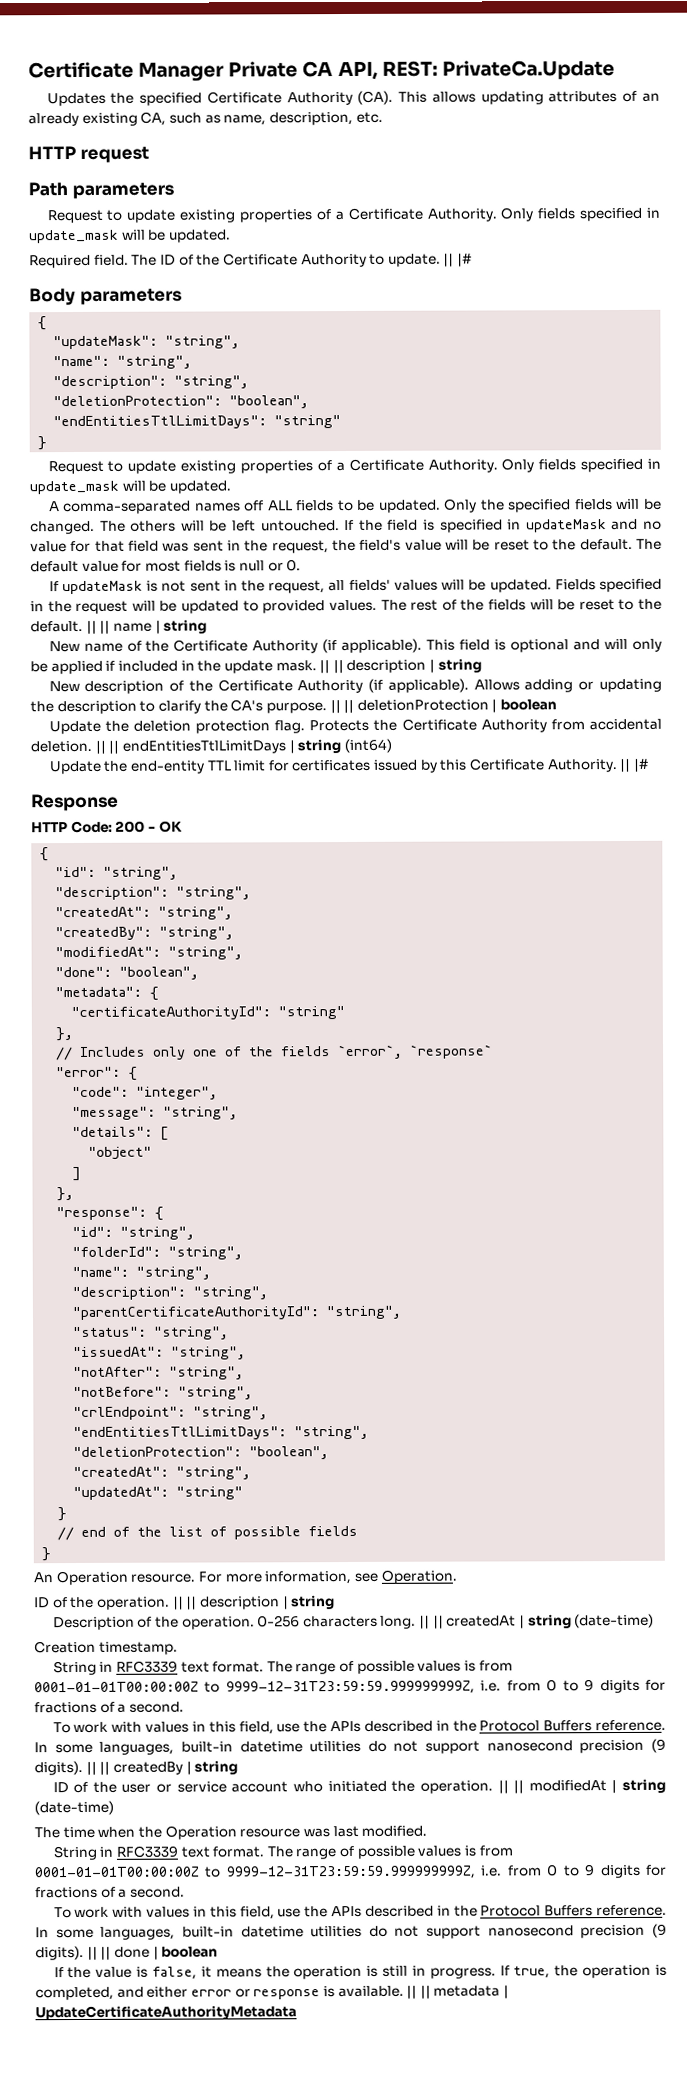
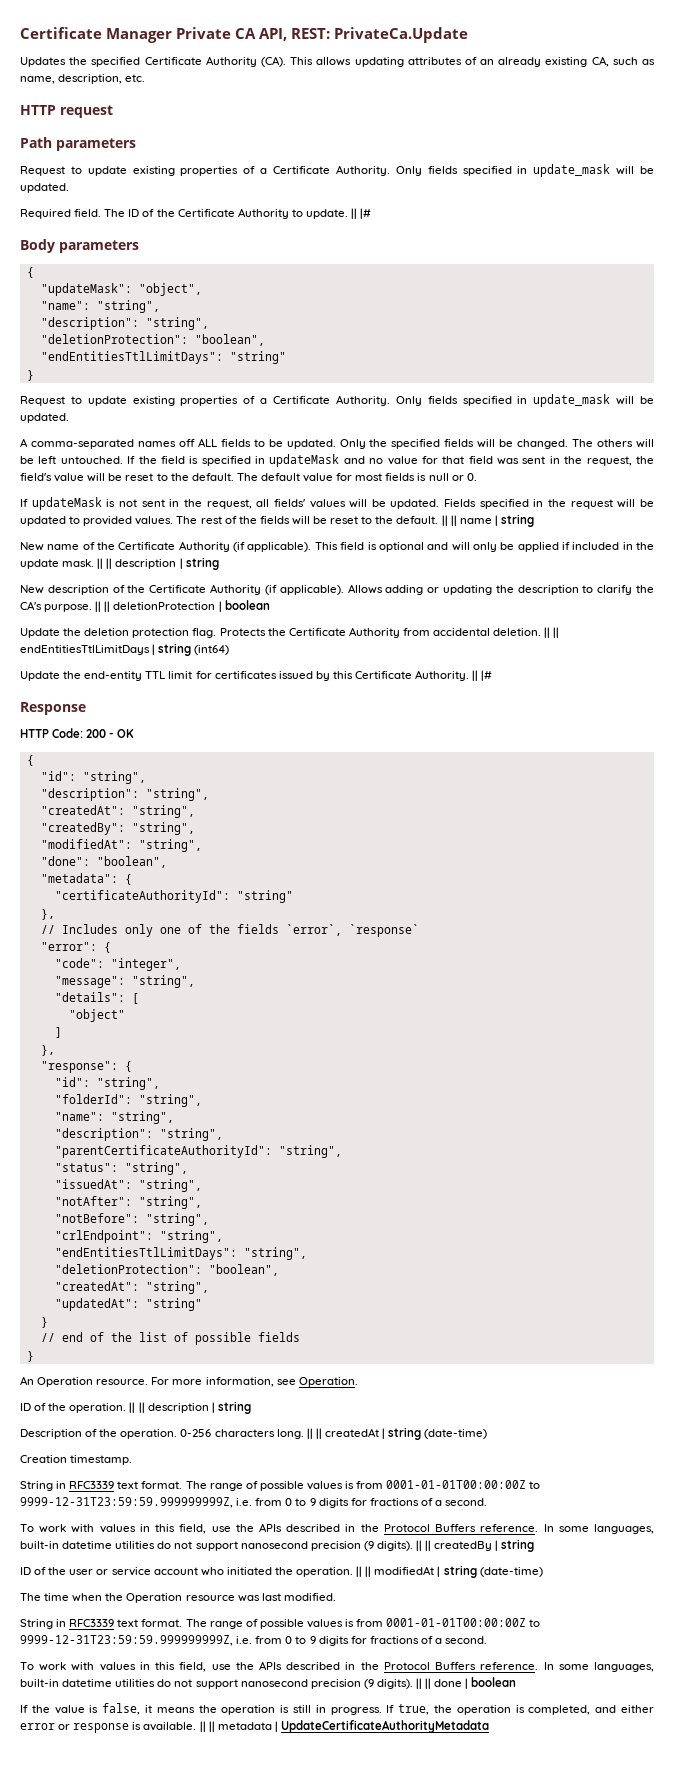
[165,335,241,349] "string", -> [138,283,202,296] "object",

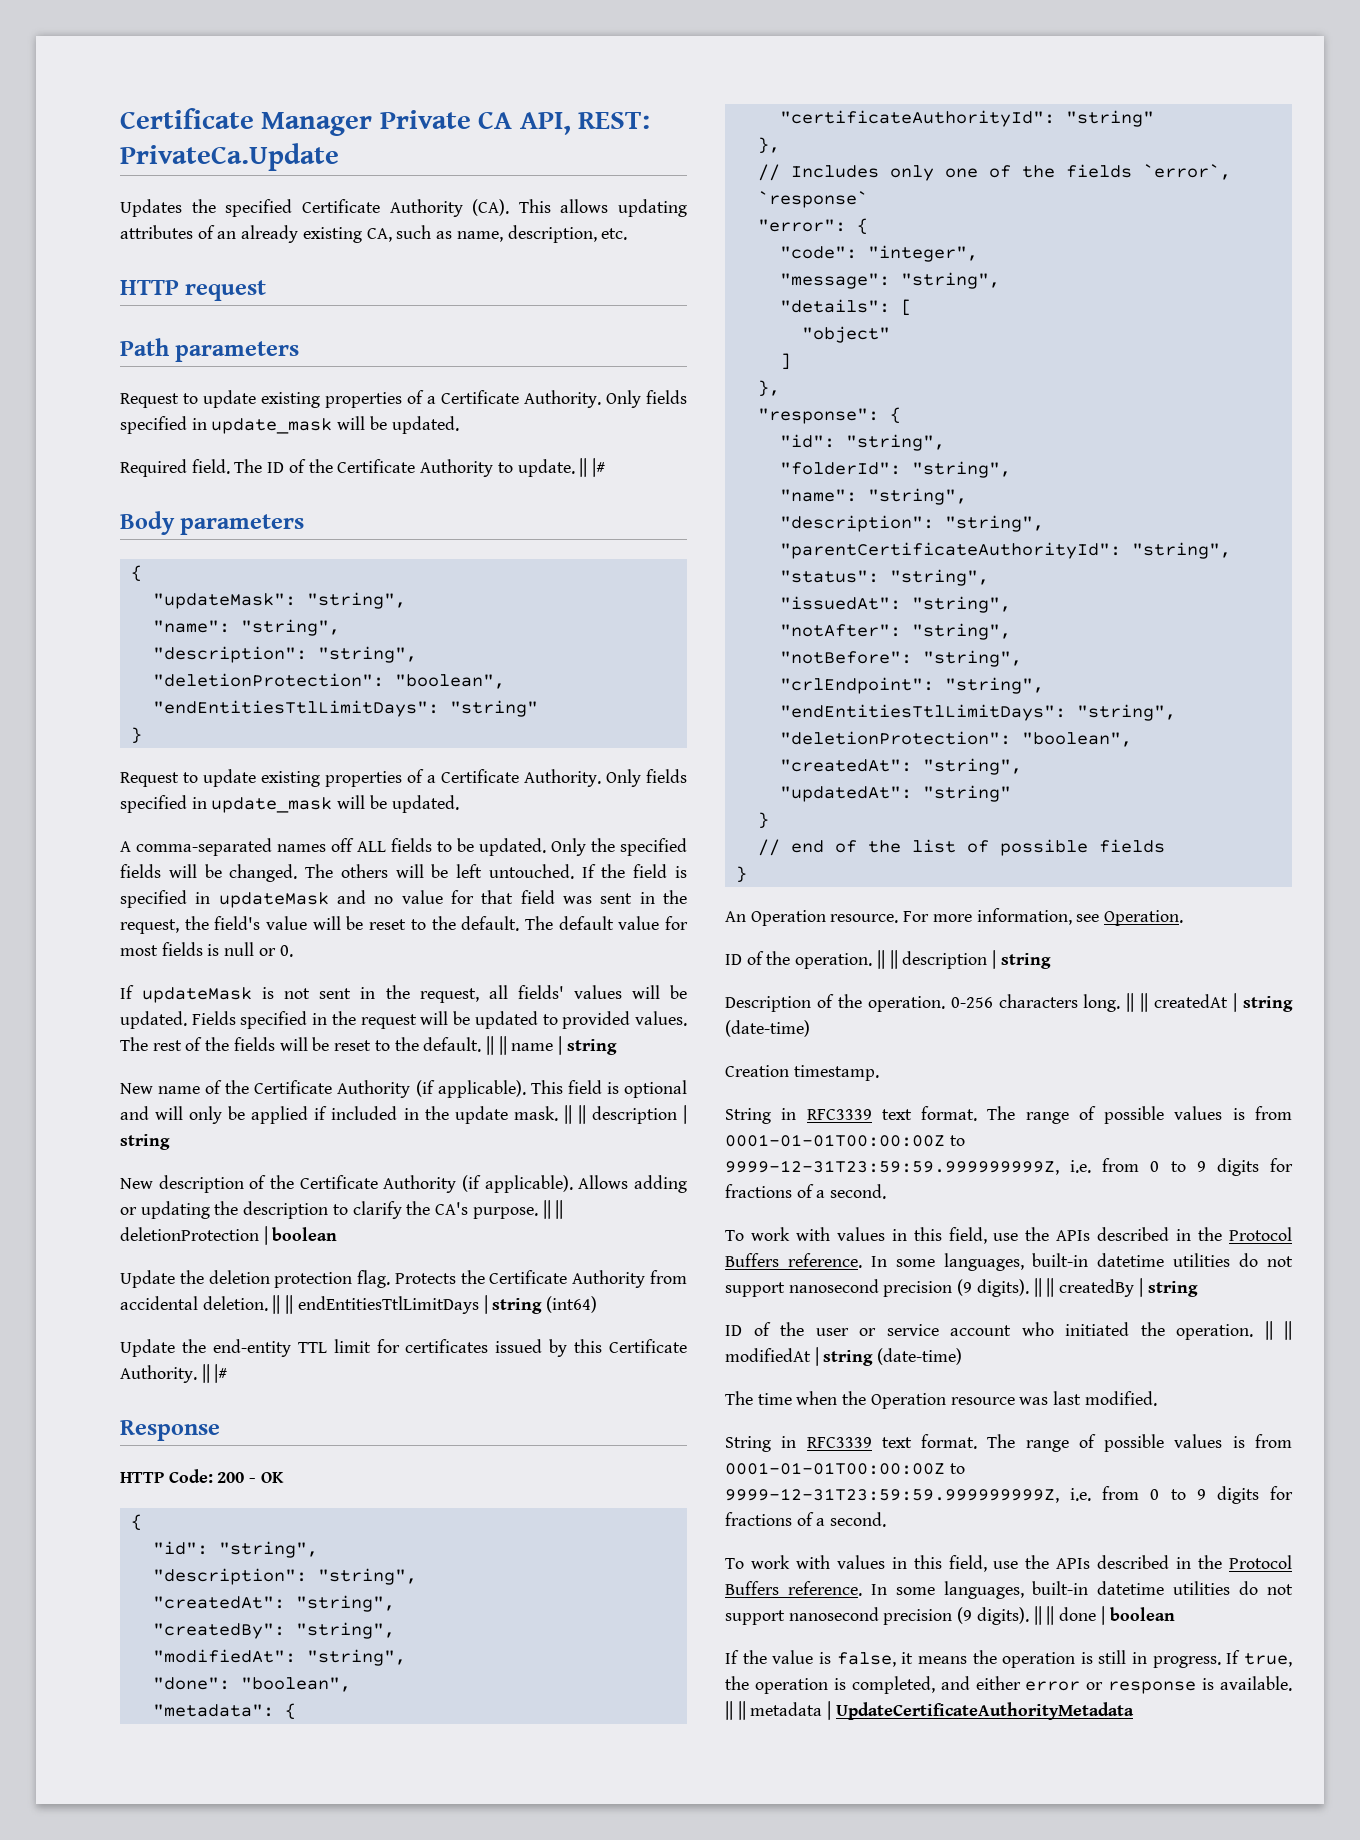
[138,283,202,296] "object", -> [306,592,406,609] "string",

